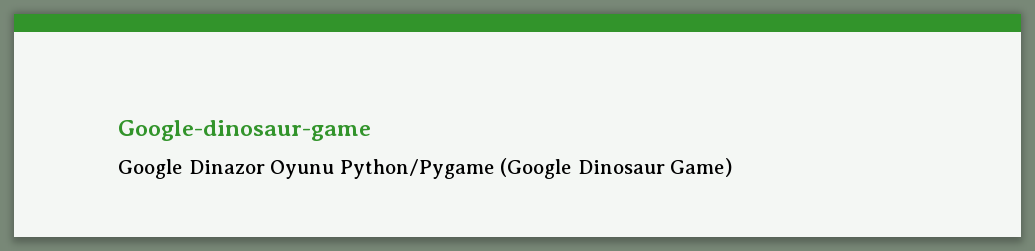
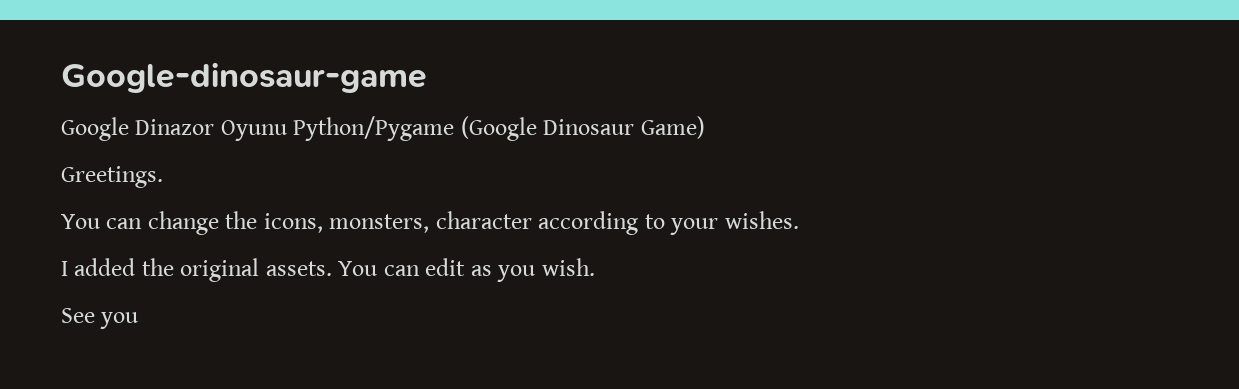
(733, 167) none -> [61,166,163,188] [61,211,799,235] [61,258,595,282] [61,308,139,329] // Greetings. // You can change the icons, monsters, character according to your wishes. // I added the original assets. You can edit as you wish. // See you

